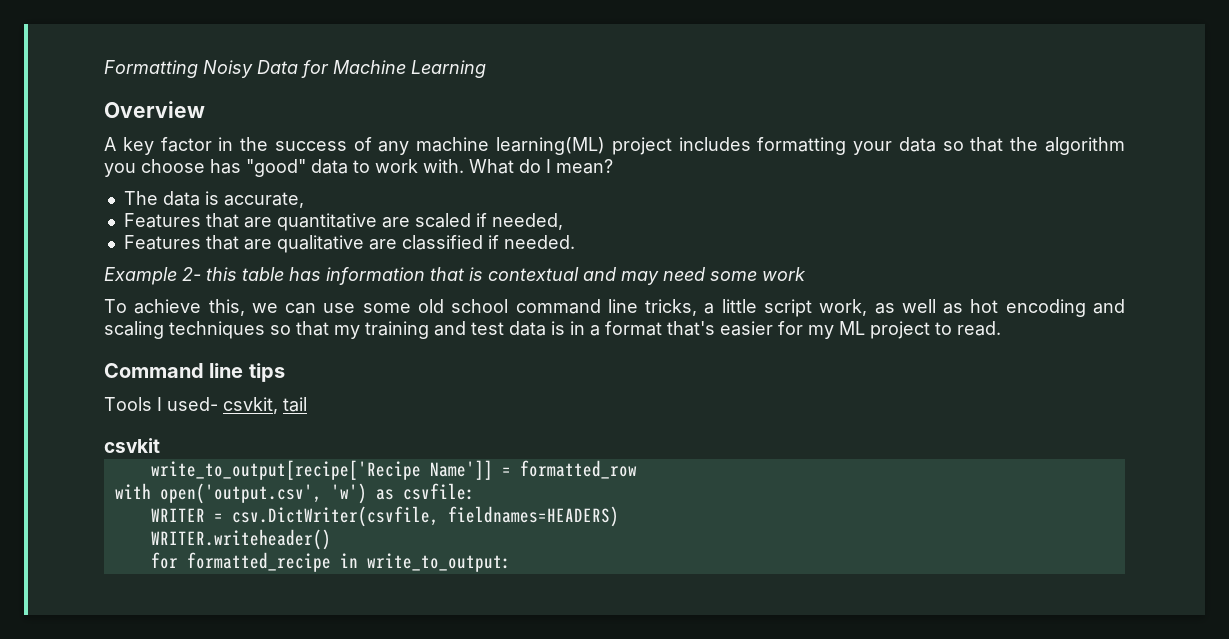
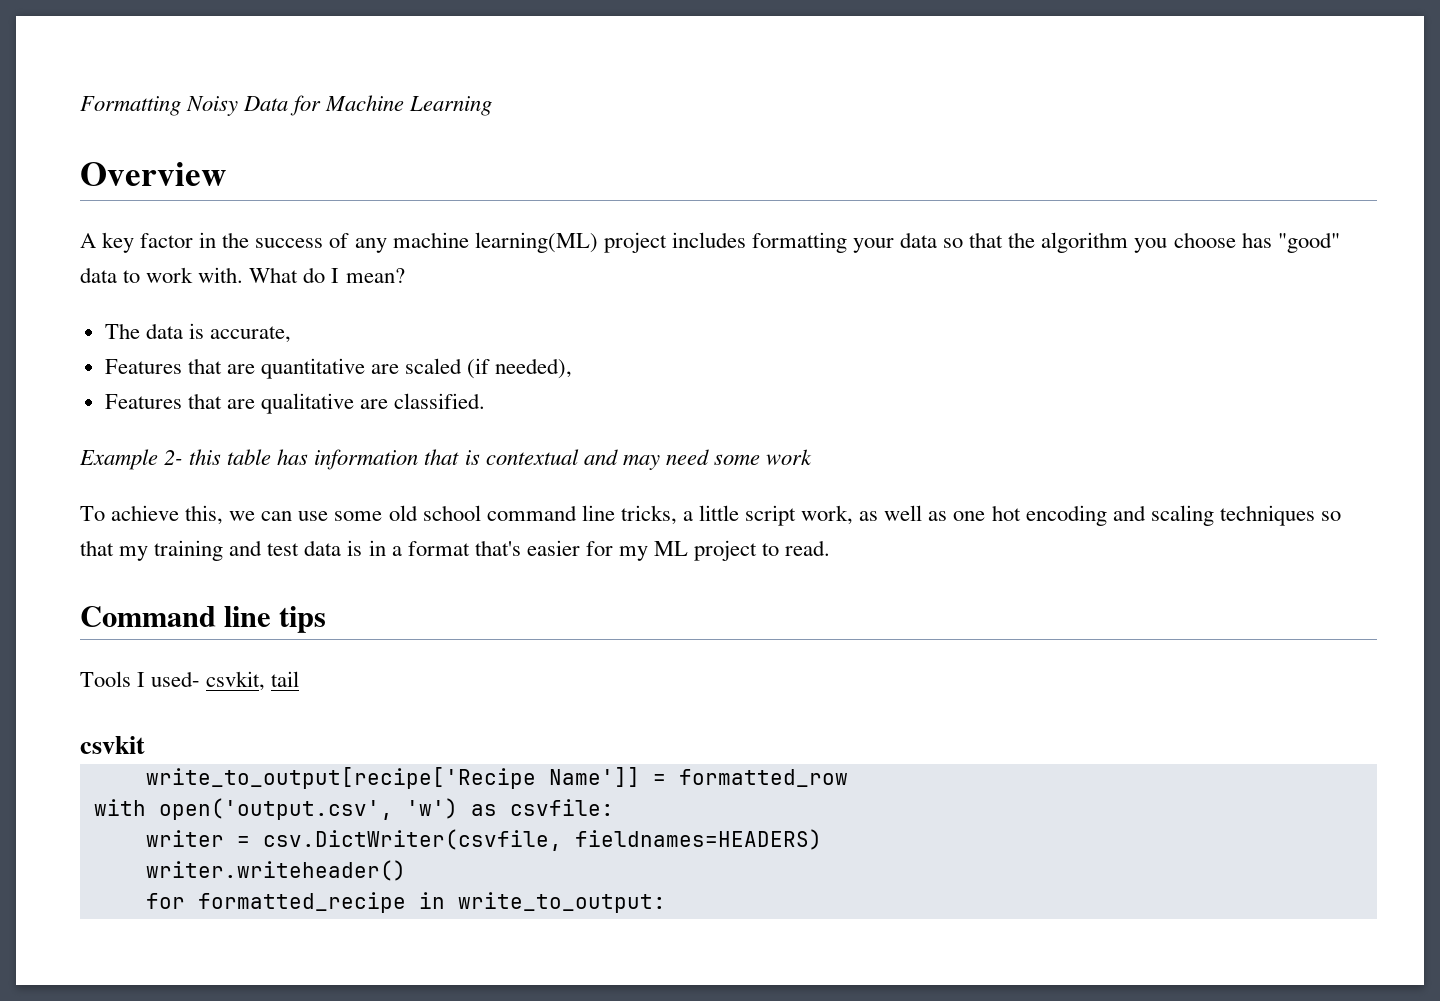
[475,213,563,230] if needed, -> [467,358,573,379] (if needed),
[401,235,575,250] classified if needed. -> [394,393,486,409] classified.
(964, 308) none -> [953,511,986,521] one
[150,508,205,522] WRITER -> [145,830,224,847] writer
[150,529,331,550] WRITER.writeheader() -> [145,860,406,881] writer.writeheader()

